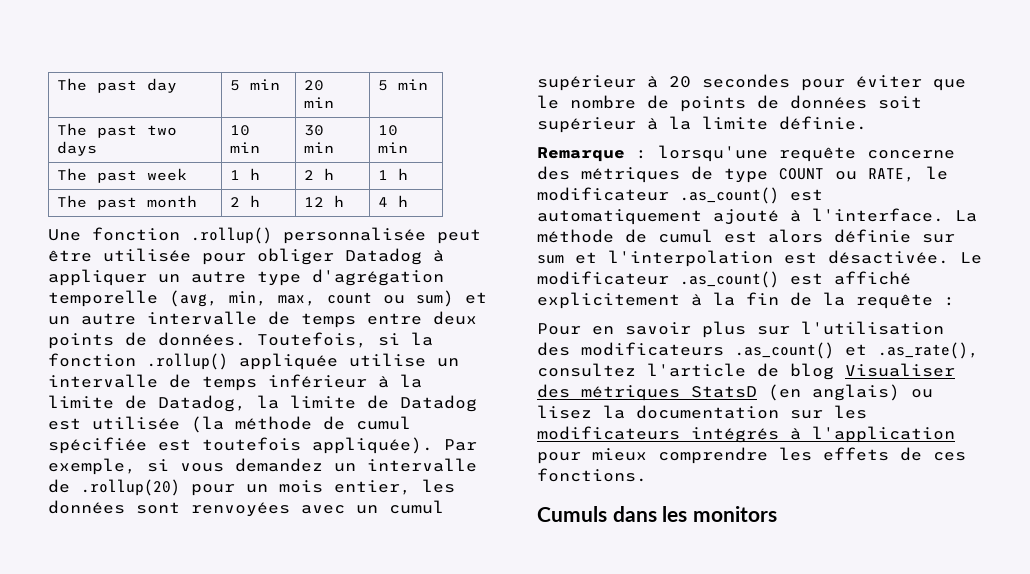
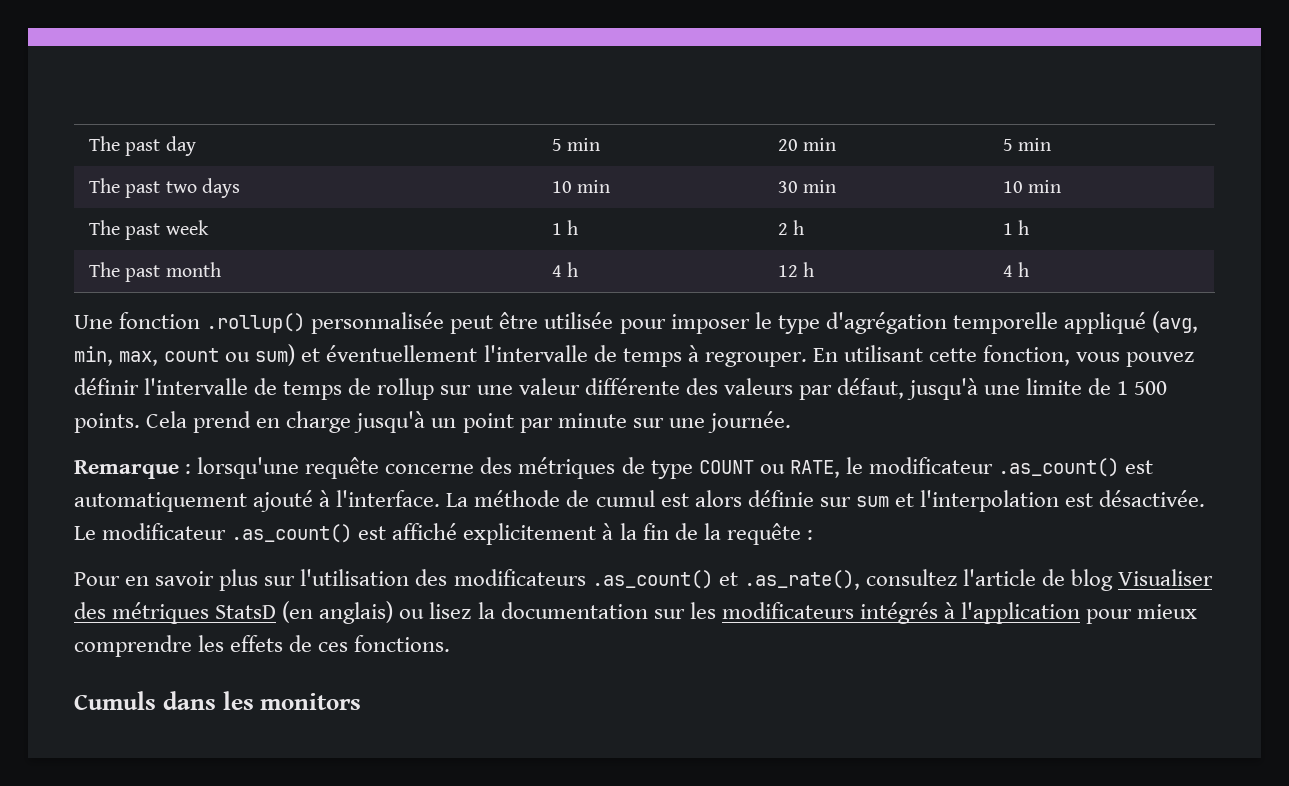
[229,197,240,207] 2 -> [551,265,562,277] 4
[257,248,444,265] [48,269,246,286] obliger Datadog à appliquer un autre -> [670,312,772,334] imposer le
(158, 298) none -> [1063,312,1146,334] appliqué
[48,311,477,328] [48,332,433,349] [48,353,459,370] [48,374,422,391] [48,395,477,412] [48,416,411,433] [48,437,477,454] [48,458,477,475] [48,479,455,496] [48,500,444,517] [537,74,966,91] [537,95,922,112] [537,116,867,133] un autre intervalle de temps entre deux points de données. Toutefois, si la fonction .rollup() appliquée utilise un intervalle de temps inférieur à la limite de Datadog, la limite de Datadog est utilisée (la méthode de cumul spécifiée est toutefois appliquée). Par exemple, si vous demandez un intervalle de .rollup(20) pour un mois entier, les données sont renvoyées avec un cumul supérieur à 20 secondes pour éviter que le nombre de points de données soit supérieur à la limite définie. -> [326,345,1195,367] [74,378,1168,400] [74,411,791,433] éventuellement l'intervalle de temps à regrouper. En utilisant cette fonction, vous pouvez définir l'intervalle de temps de rollup sur une valeur différente des valeurs par défaut, jusqu'à une limite de 1 500 points. Cela prend en charge jusqu'à un point par minute sur une journée.

